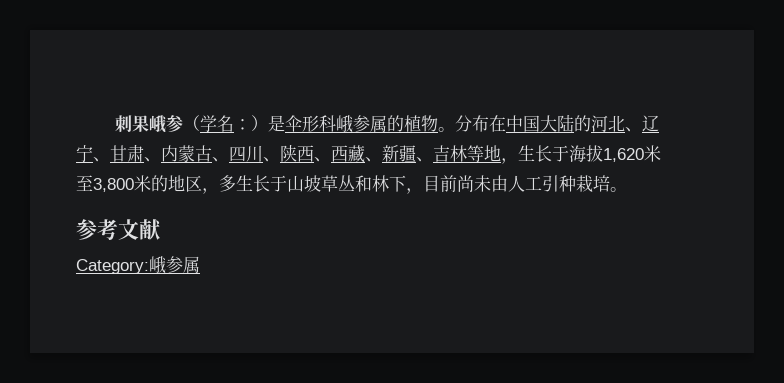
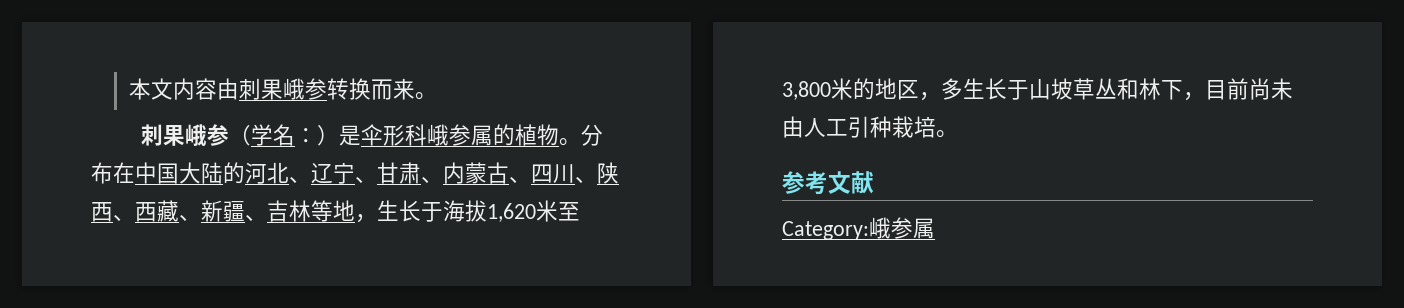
(115, 124) none -> [128,78,437,100] 本文内容由刺果峨参转换而来。 //

